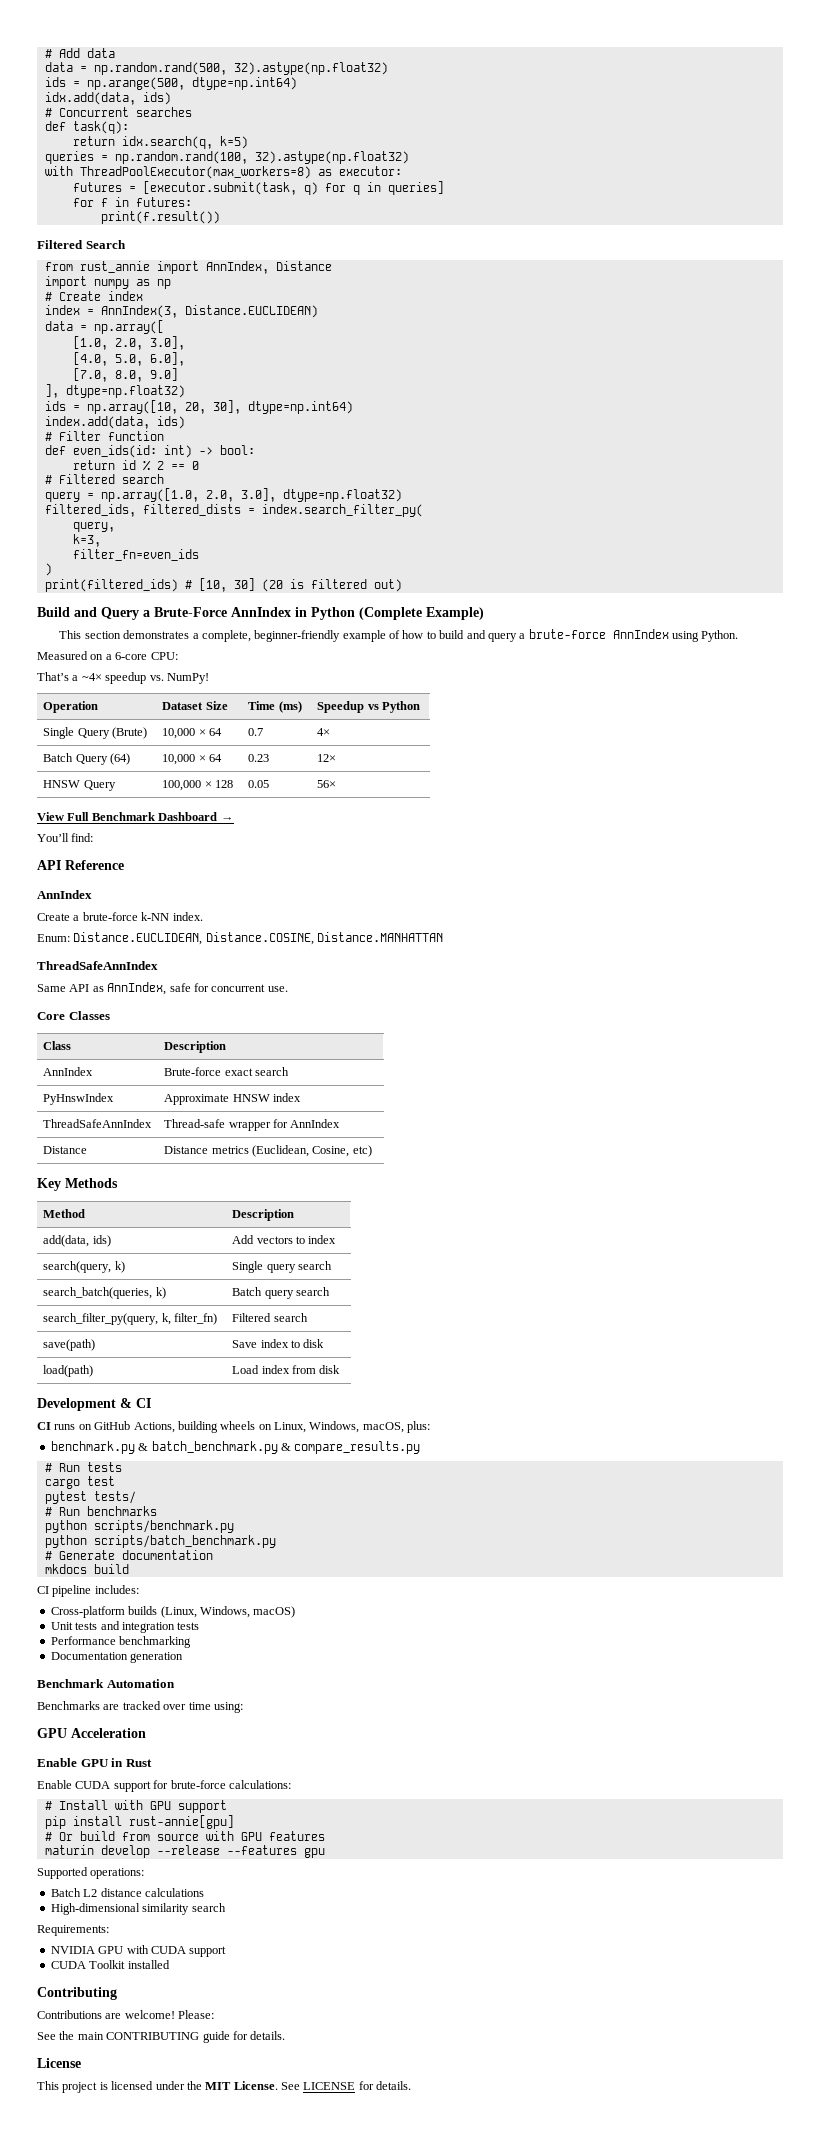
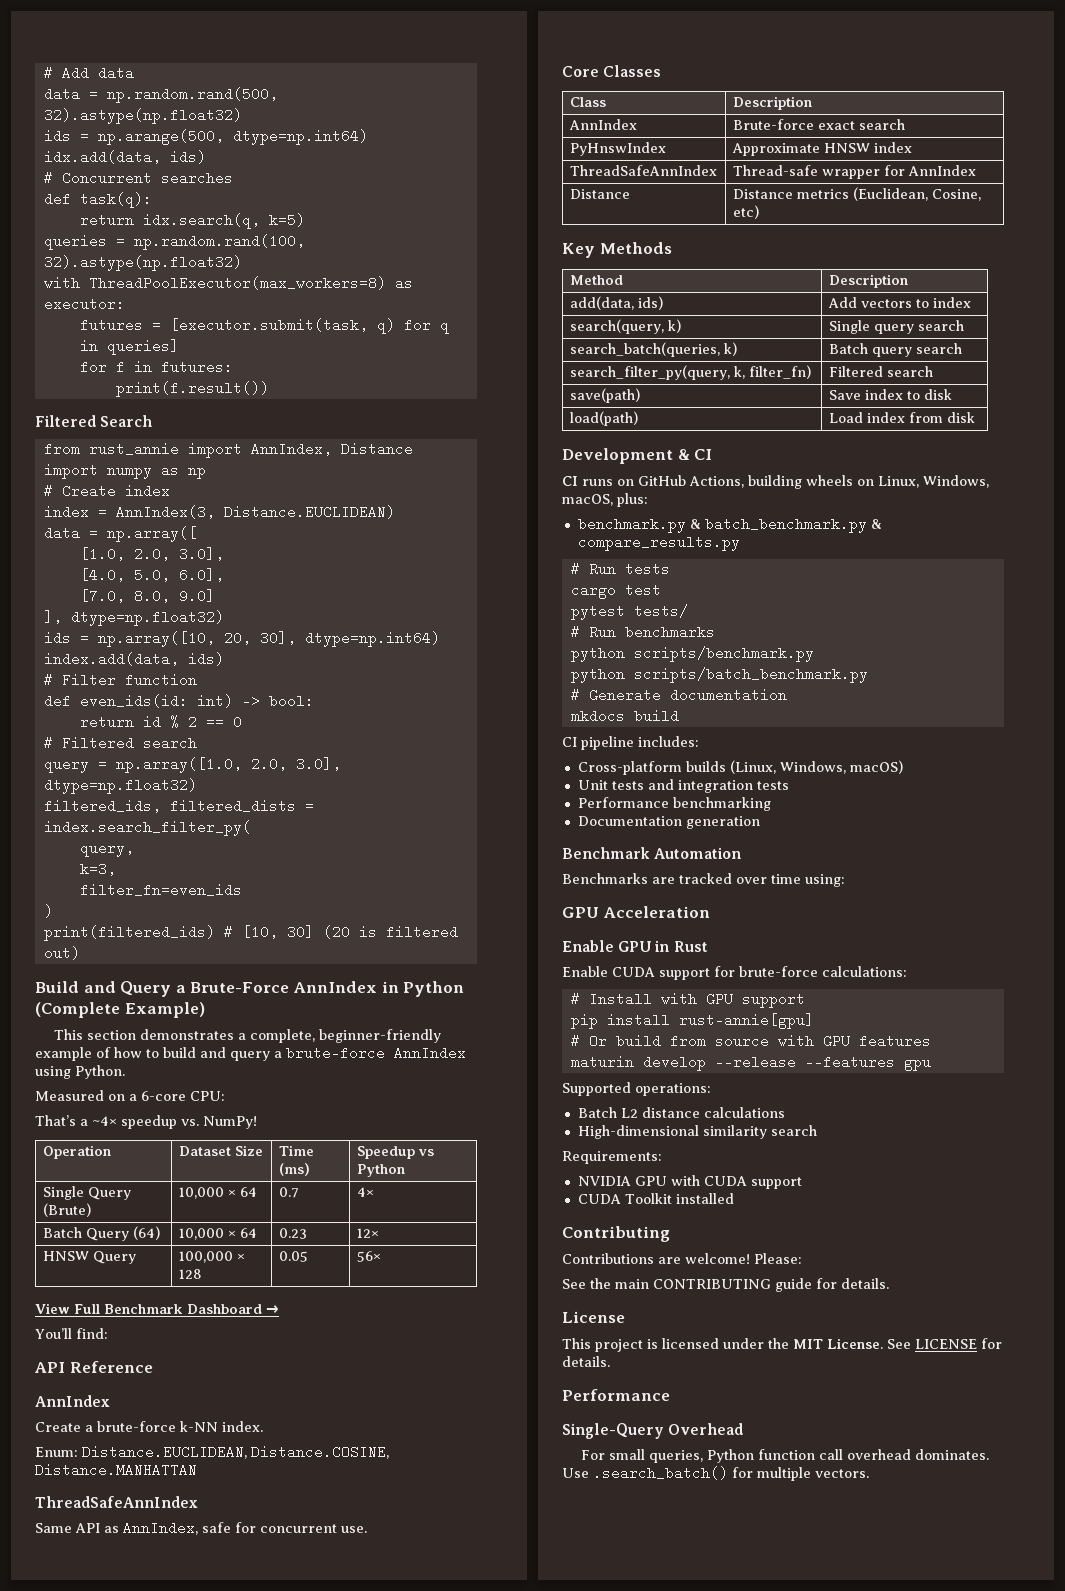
(412, 2085) none -> [562,1389,670,1401] [562,1423,744,1439] [580,1449,989,1463] [562,1466,869,1481] // Performance // Single-Query Overhead // For small queries, Python function call overhead dominates. Use .search_batch() for multiple vectors.

